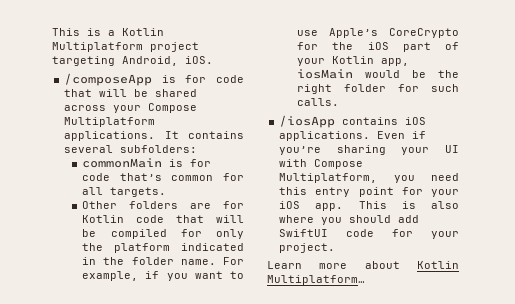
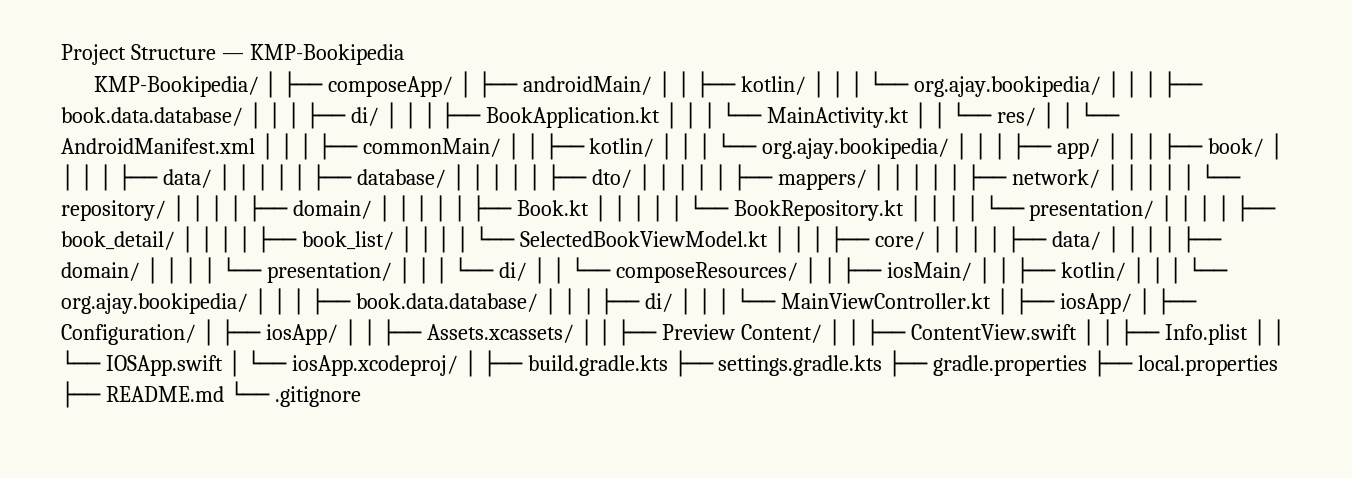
[52,28,164,36] [52,42,199,52] [52,56,213,66] [64,73,244,86] [64,89,198,97] [64,103,198,113] [64,117,156,127] [64,131,244,141] [64,145,198,153] [82,158,212,168] [82,173,244,181] [82,187,167,197] [82,201,244,209] [82,215,244,223] [82,229,244,239] [82,243,244,253] [82,257,244,265] [82,271,244,281] [297,28,459,38] [297,42,459,52] [297,56,410,66] [297,69,459,79] [297,84,459,94] [297,98,340,106] [279,115,427,128] [279,131,427,141] [279,145,459,155] [279,159,364,169] [279,173,459,183] [279,187,459,197] [279,201,459,211] [279,215,420,225] [279,229,459,239] [279,243,336,253] [267,261,459,269] [267,275,365,285] This is a Kotlin Multiplatform project targeting Android, iOS. // /composeApp is for code that will be shared across your Compose Multiplatform applications. It contains several subfolders: // commonMain is for code that’s common for all targets. // Other folders are for Kotlin code that will be compiled for only the platform indicated in the folder name. For example, if you want to use Apple’s CoreCrypto for the iOS part of your Kotlin app, iosMain would be the right folder for such calls. // /iosApp contains iOS applications. Even if you’re sharing your UI with Compose Multiplatform, you need this entry point for your iOS app. This is also where you should add SwiftUI code for your project. // Learn more about Kotlin Multiplatform… -> [61,44,404,65] [93,71,1204,98] [61,102,1120,129] [61,133,1283,160] [61,164,1241,191] [61,195,1277,222] [61,226,1223,253] [61,257,1229,284] [61,288,1197,315] [61,319,1285,346] [61,350,1279,377] [61,381,361,408] Project Structure — KMP-Bookipedia // KMP-Bookipedia/ │ ├── composeApp/ │ ├── androidMain/ │ │ ├── kotlin/ │ │ │ └── org.ajay.bookipedia/ │ │ │ ├── book.data.database/ │ │ │ ├── di/ │ │ │ ├── BookApplication.kt │ │ │ └── MainActivity.kt │ │ └── res/ │ │ └── AndroidManifest.xml │ │ │ ├── commonMain/ │ │ ├── kotlin/ │ │ │ └── org.ajay.bookipedia/ │ │ │ ├── app/ │ │ │ ├── book/ │ │ │ │ ├── data/ │ │ │ │ │ ├── database/ │ │ │ │ │ ├── dto/ │ │ │ │ │ ├── mappers/ │ │ │ │ │ ├── network/ │ │ │ │ │ └── repository/ │ │ │ │ ├── domain/ │ │ │ │ │ ├── Book.kt │ │ │ │ │ └── BookRepository.kt │ │ │ │ └── presentation/ │ │ │ │ ├── book_detail/ │ │ │ │ ├── book_list/ │ │ │ │ └── SelectedBookViewModel.kt │ │ │ ├── core/ │ │ │ │ ├── data/ │ │ │ │ ├── domain/ │ │ │ │ └── presentation/ │ │ │ └── di/ │ │ └── composeResources/ │ │ ├── iosMain/ │ │ ├── kotlin/ │ │ │ └── org.ajay.bookipedia/ │ │ │ ├── book.data.database/ │ │ │ ├── di/ │ │ │ └── MainViewController.kt │ ├── iosApp/ │ ├── Configuration/ │ ├── iosApp/ │ │ ├── Assets.xcassets/ │ │ ├── Preview Content/ │ │ ├── ContentView.swift │ │ ├── Info.plist │ │ └── IOSApp.swift │ └── iosApp.xcodeproj/ │ ├── build.gradle.kts ├── settings.gradle.kts ├── gradle.properties ├── local.properties ├── README.md └── .gitignore

